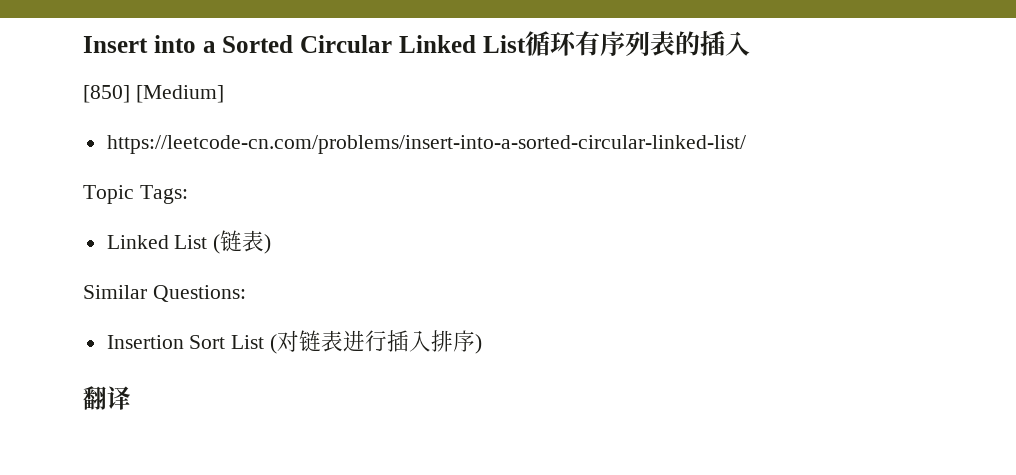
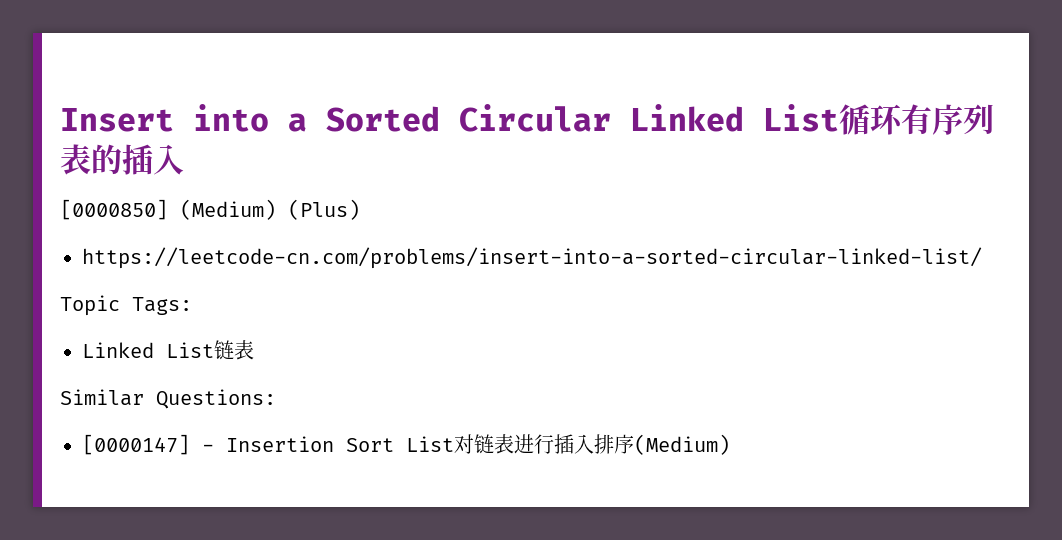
[83,85,224,103] [850] [Medium] -> [60,199,360,220] [0000850] (Medium) (Plus)
[213,230,272,254] (链表) -> [214,340,254,360] 链表
(246, 293) none -> [82,434,214,455] [0000147] -
[270,334,278,354] ( -> (454, 444) none
[475,334,483,354] [83,386,131,410] ) // 翻译 -> [634,434,730,455] (Medium)

